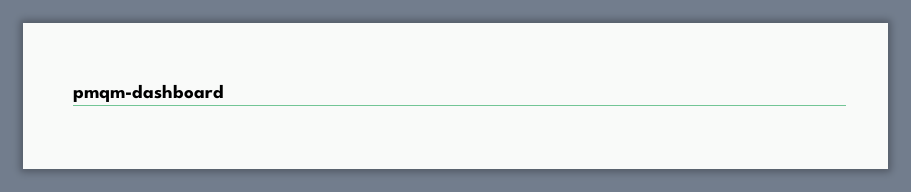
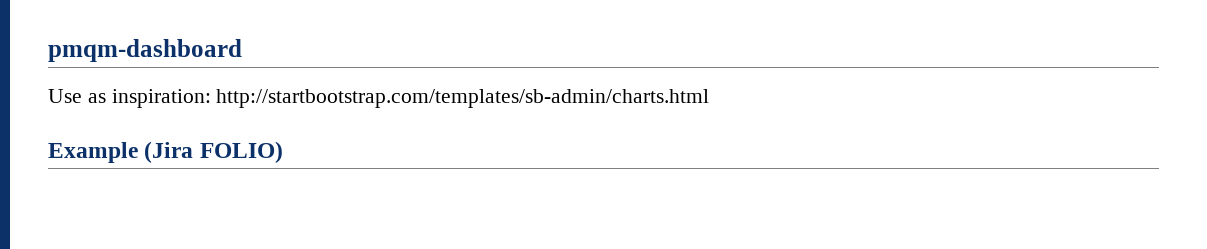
(224, 93) none -> [48,89,710,108] [48,141,283,163] // Use as inspiration: http://startbootstrap.com/templates/sb-admin/charts.html // Example (Jira FOLIO)

